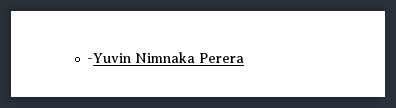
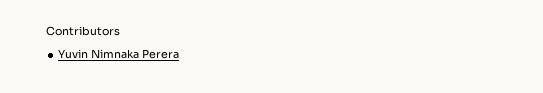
[87,53,132,63] -Yuvin -> [46,26,120,36] [58,49,89,59] Contributors // Yuvin

